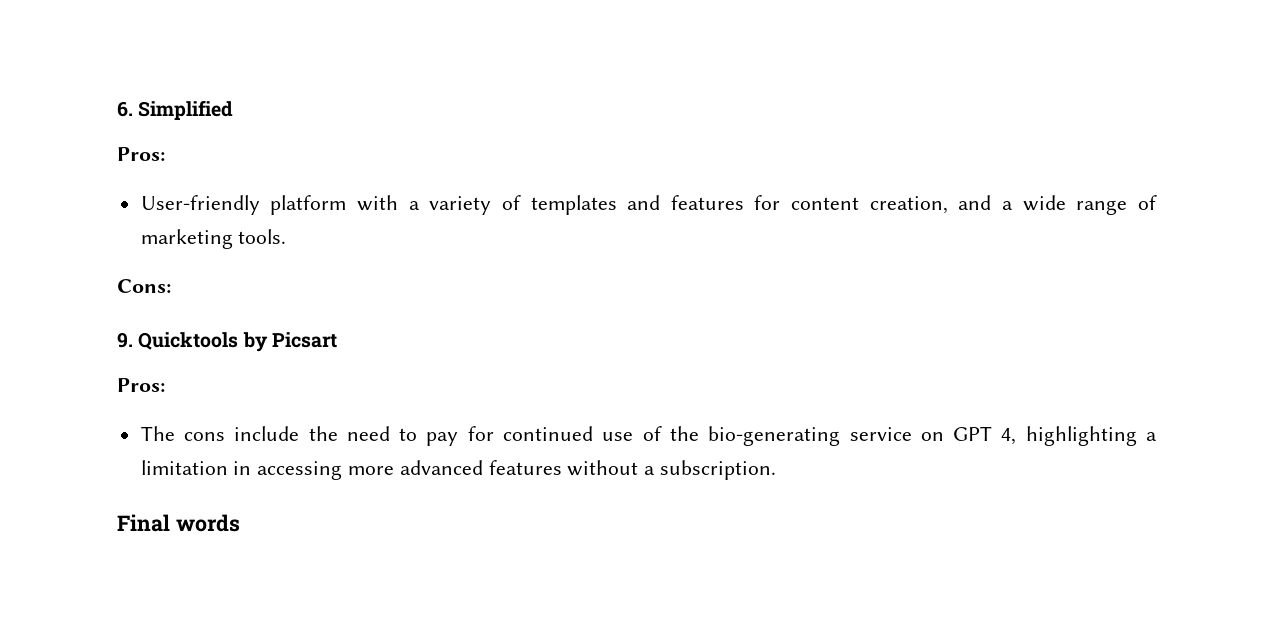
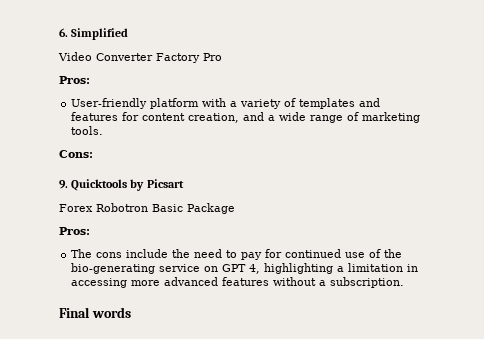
(234, 110) none -> [58,52,222,63] // Video Converter Factory Pro
(337, 340) none -> [59,203,235,214] // Forex Robotron Basic Package

